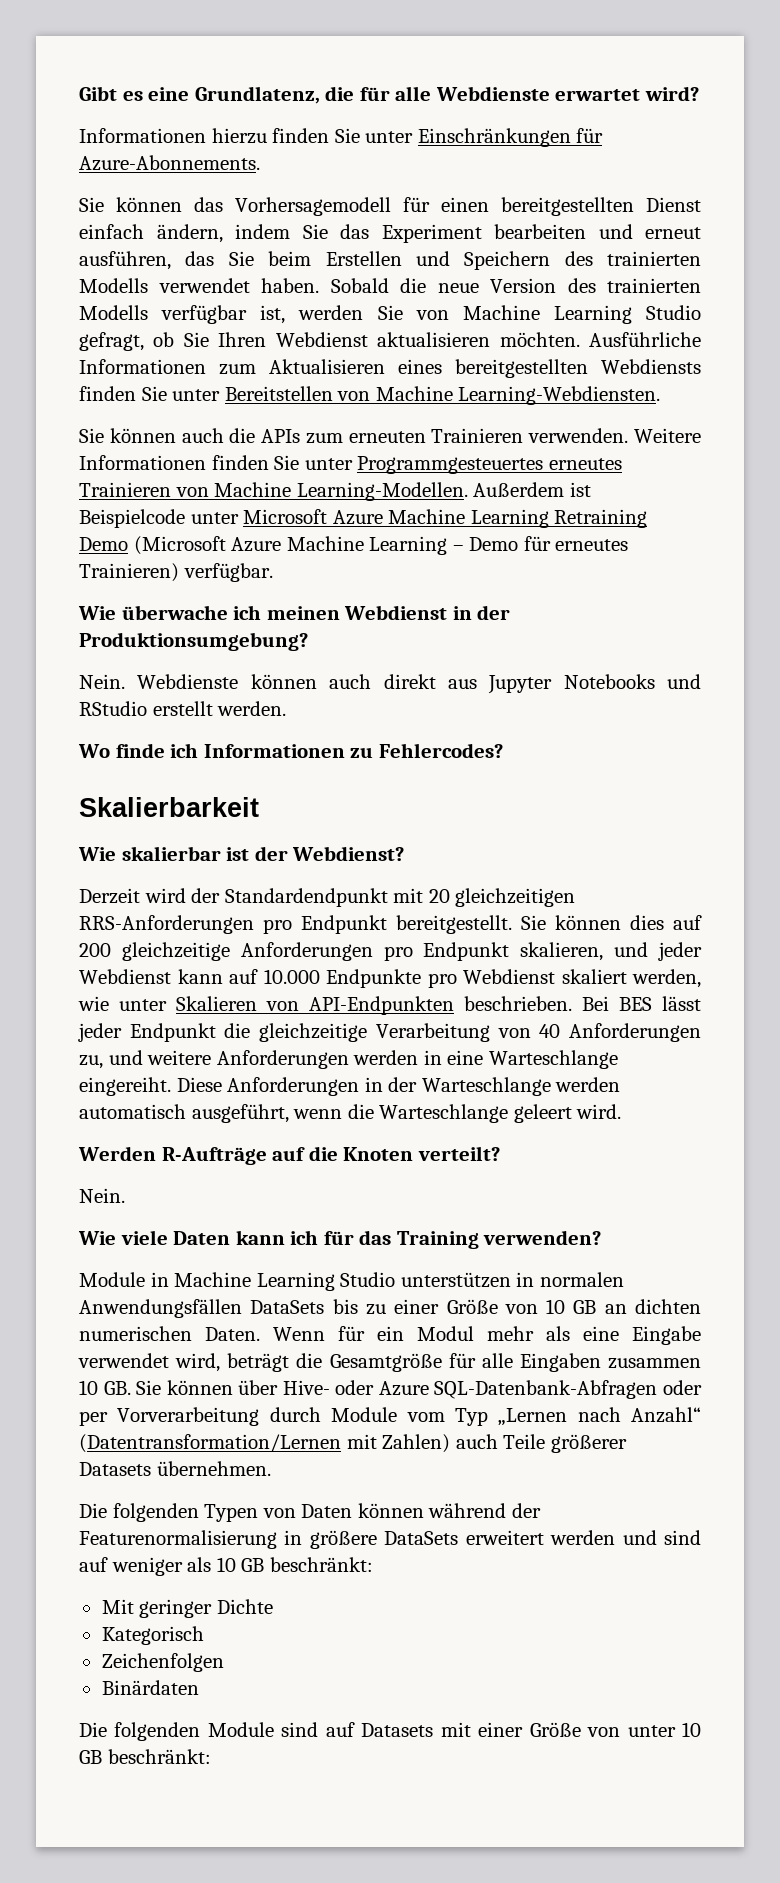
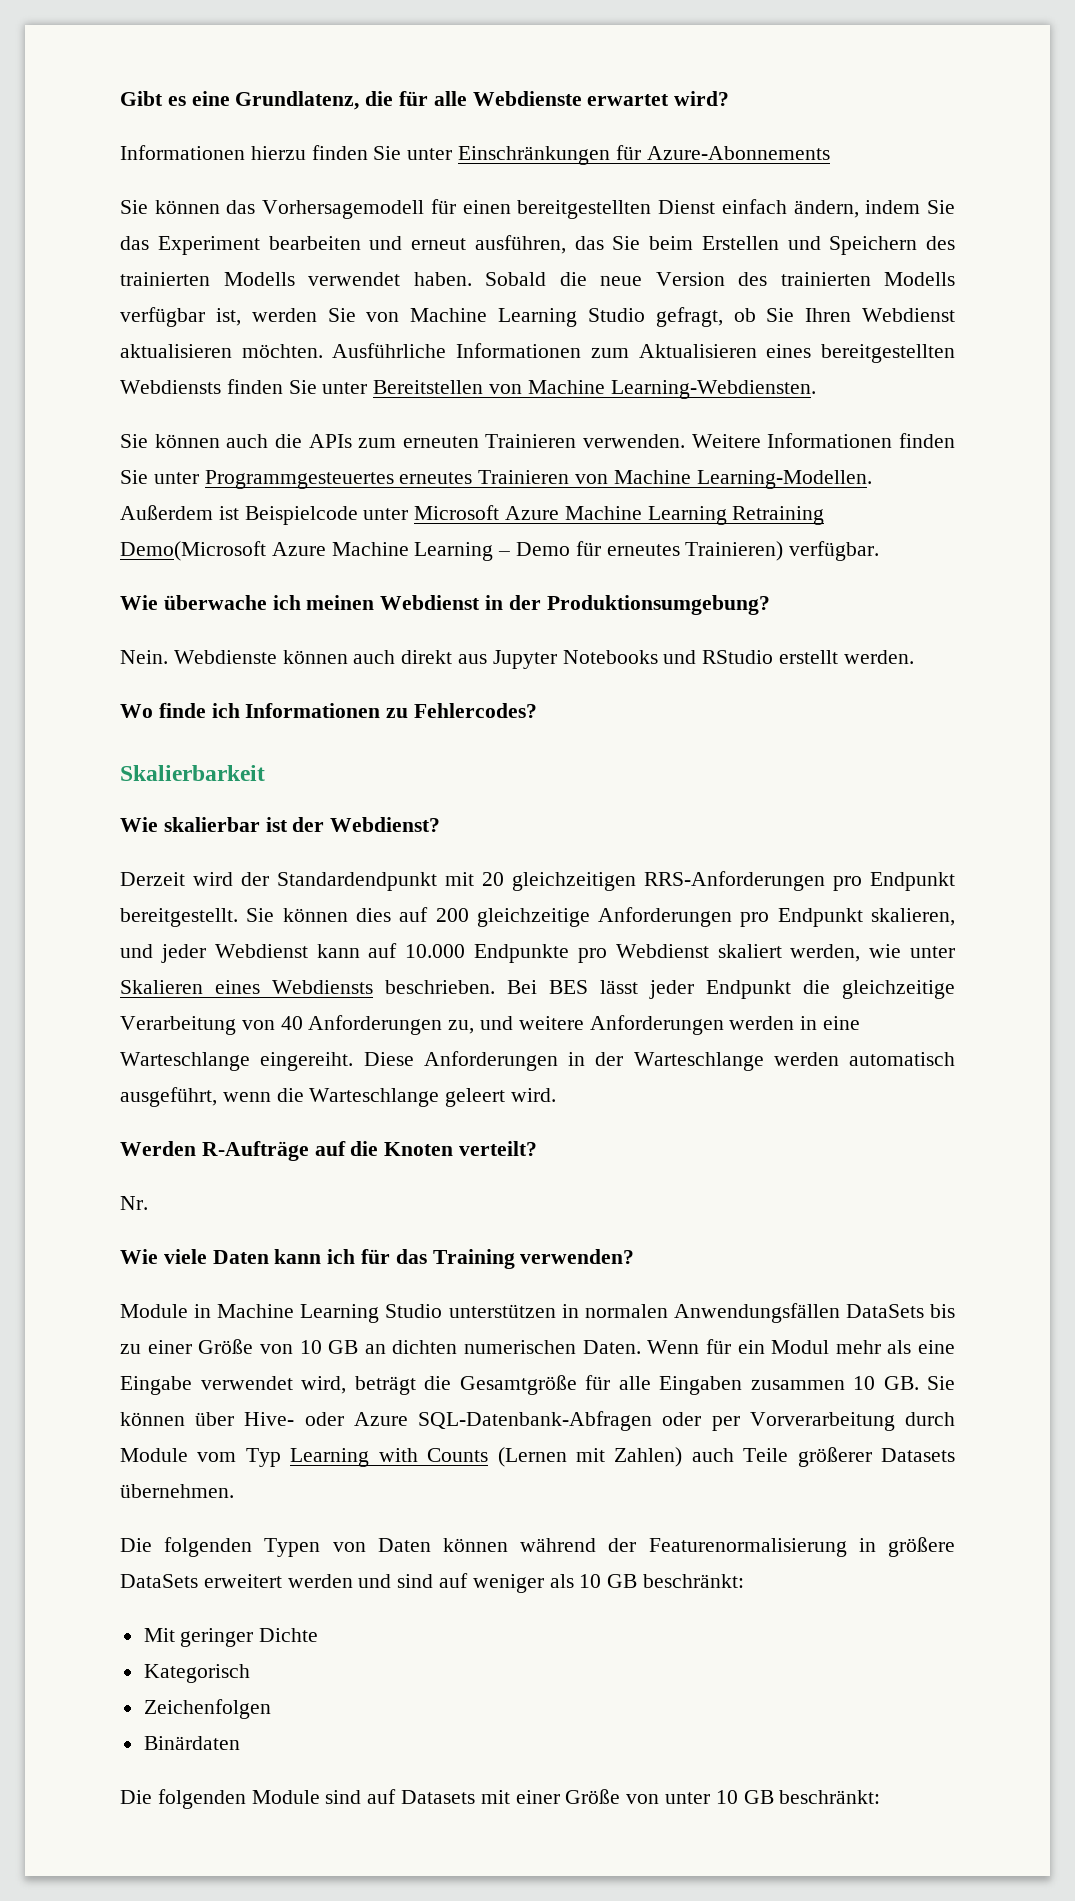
[79,155,260,171] Azure-Abonnements. -> [646,146,830,160] Azure-Abonnements
[79,536,226,555] Demo (Microsoft -> [120,541,266,561] Demo(Microsoft
[266,996,454,1015] von API-Endpunkten -> [215,980,373,994] eines Webdiensts
[79,1188,125,1203] Nein. -> [120,1196,148,1210] Nr.
[498,1407,701,1426] [79,1434,341,1453] „Lernen nach Anzahl“ (Datentransformation/Lernen -> [290,1447,567,1467] Learning with Counts (Lernen

